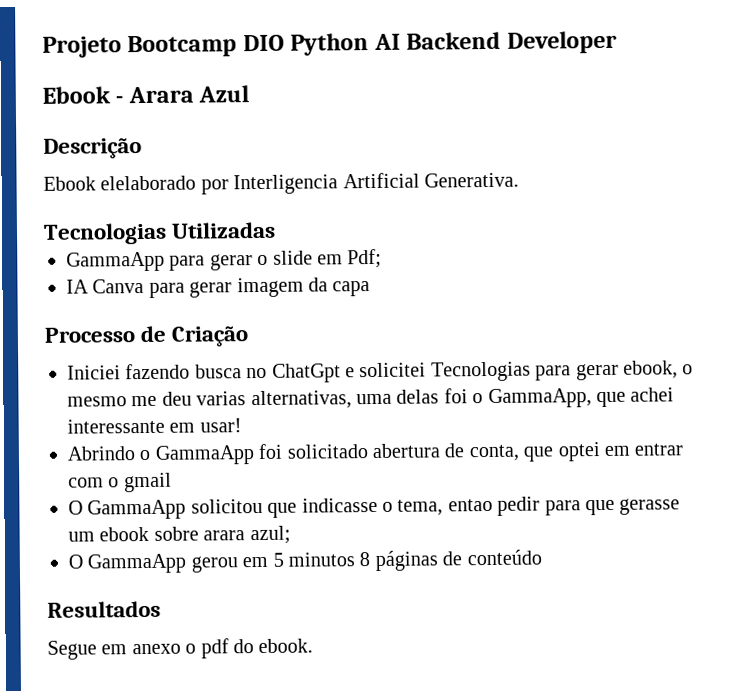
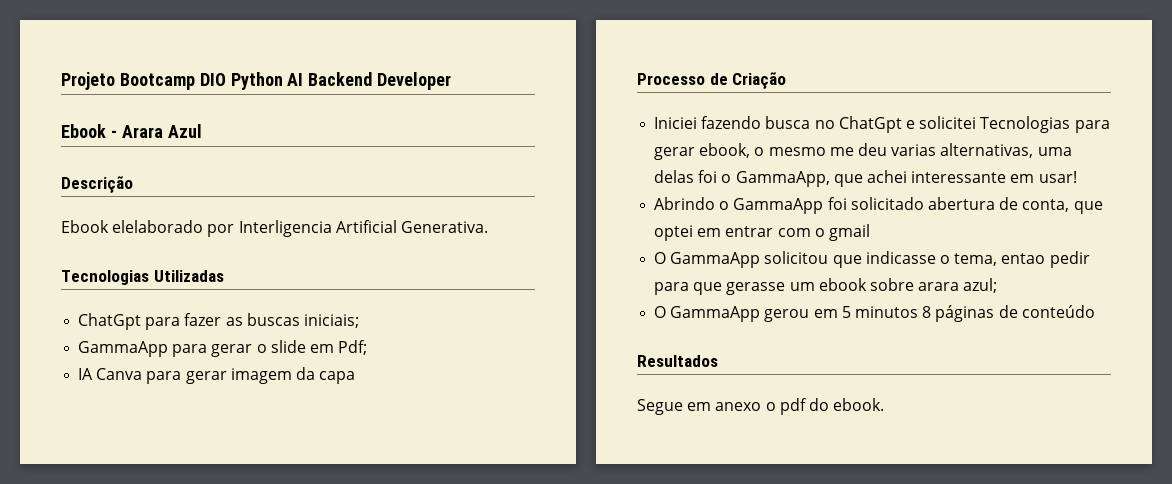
(277, 230) none -> [78,313,359,330] // ChatGpt para fazer as buscas iniciais;

